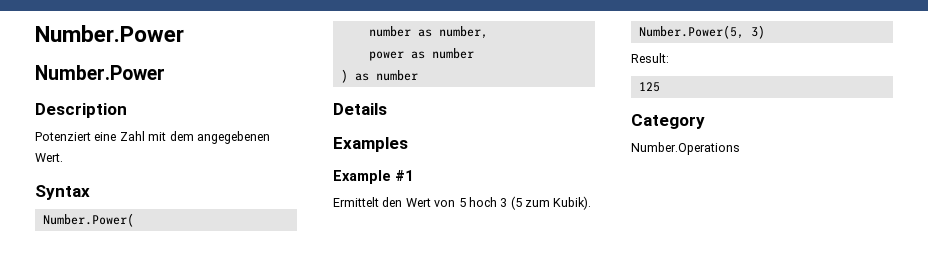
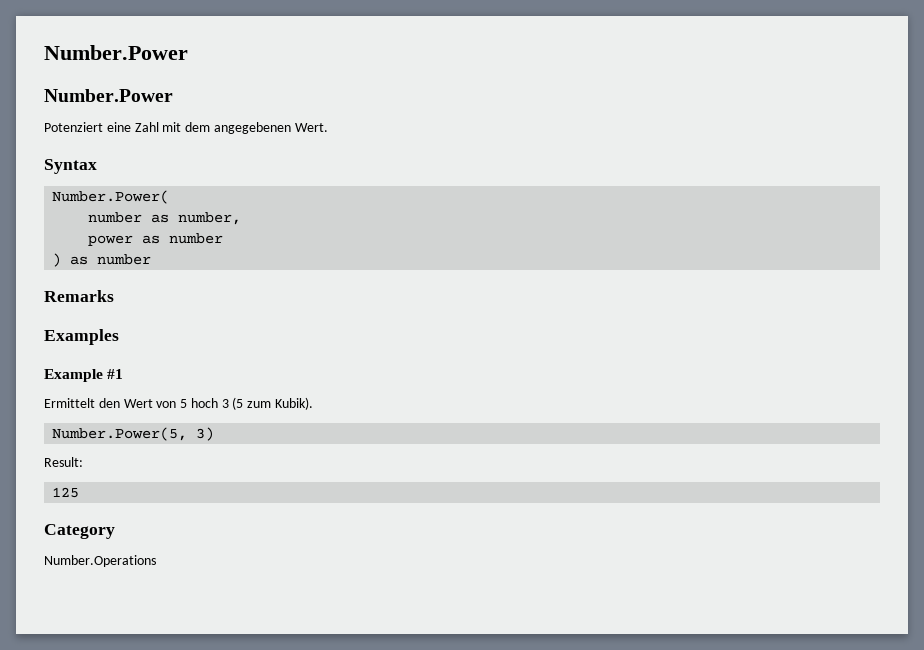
[35,103,127,118] // Description -> (173, 95) none
[333,103,387,115] Details -> [44,290,114,302] Remarks

